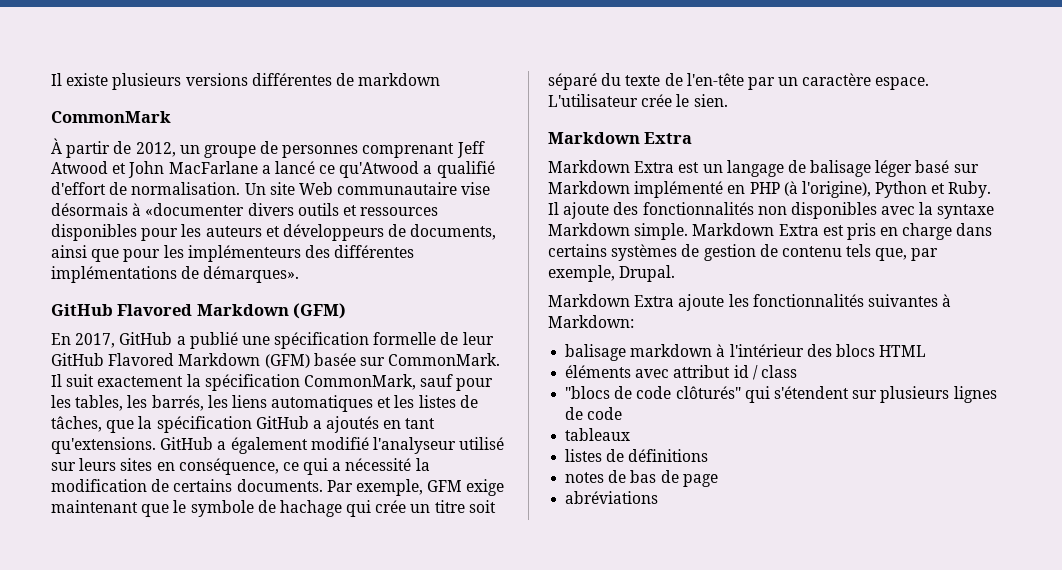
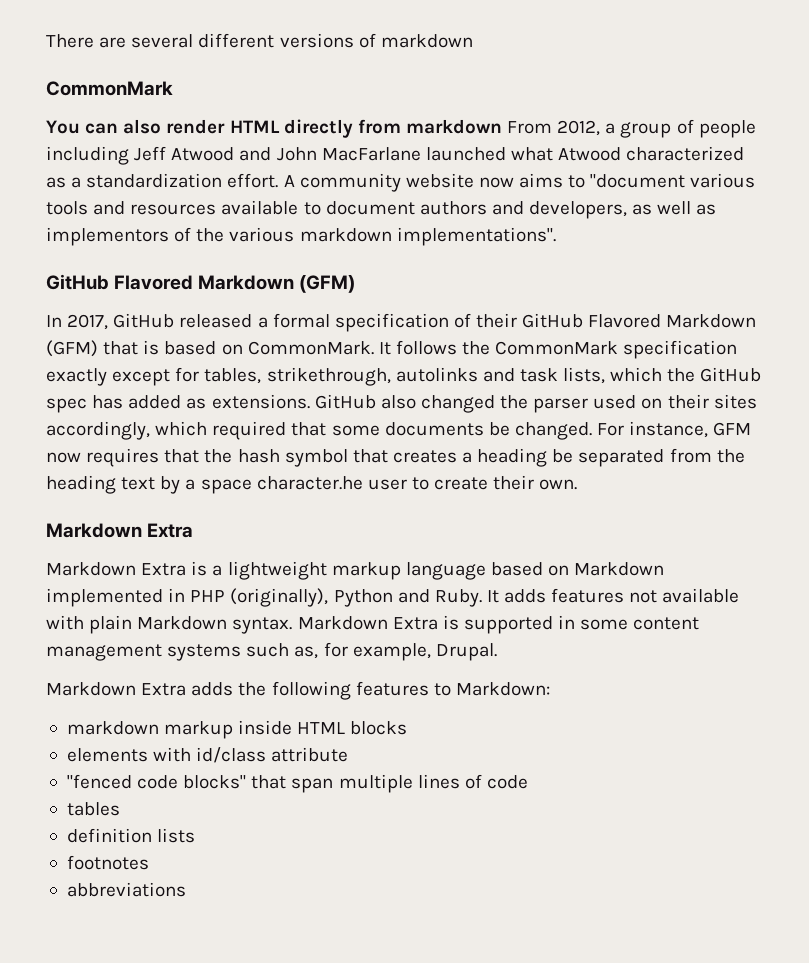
[51,73,441,90] [51,111,171,123] [51,138,455,158] Il existe plusieurs versions différentes de markdown // CommonMark // À partir de 2012, un groupe de personnes comprenant -> [46,33,473,48] [46,81,173,96] [46,119,756,138] [46,146,129,165] There are several different versions of markdown // CommonMark // You can also render HTML directly from markdown From 2012, a group of people including
[112,163,127,174] et -> [239,147,272,161] and
[261,161,495,178] [51,182,491,195] [51,203,439,216] [51,224,497,241] [51,245,415,262] [51,266,300,283] a lancé ce qu'Atwood a qualifié d'effort de normalisation. Un site Web communautaire vise désormais à «documenter divers outils et ressources disponibles pour les auteurs et développeurs de documents, ainsi que pour les implémenteurs des différentes implémentations de démarques». -> [425,146,745,161] [46,173,756,192] [46,200,717,219] [46,227,556,246] launched what Atwood characterized as a standardization effort. A community website now aims to "document various tools and resources available to document authors and developers, as well as implementors of the various markdown implementations".
[51,333,71,345] En -> [46,315,62,327] In
[176,332,494,349] [51,353,501,368] [51,374,494,391] [51,395,478,412] [51,416,436,433] [51,437,505,454] [51,458,430,475] [51,479,505,496] [51,500,496,517] [548,73,930,90] [548,94,728,107] [548,132,693,144] [548,160,979,177] [548,181,992,198] [548,202,995,219] [548,223,993,240] [548,244,939,261] [548,265,676,282] [548,294,952,311] [548,315,634,328] [565,344,927,361] [565,365,797,380] [565,386,997,403] [565,407,623,420] [565,428,631,441] [565,449,709,462] [565,470,718,487] [565,491,659,504] a publié une spécification formelle de leur GitHub Flavored Markdown (GFM) basée sur CommonMark. Il suit exactement la spécification CommonMark, sauf pour les tables, les barrés, les liens automatiques et les listes de tâches, que la spécification GitHub a ajoutés en tant qu'extensions. GitHub a également modifié l'analyseur utilisé sur leurs sites en conséquence, ce qui a nécessité la modification de certains documents. Par exemple, GFM exige maintenant que le symbole de hachage qui crée un titre soit séparé du texte de l'en-tête par un caractère espace. L'utilisateur crée le sien. // Markdown Extra // Markdown Extra est un langage de balisage léger basé sur Markdown implémenté en PHP (à l'origine), Python et Ruby. Il ajoute des fonctionnalités non disponibles avec la syntaxe Markdown simple. Markdown Extra est pris en charge dans certains systèmes de gestion de contenu tels que, par exemple, Drupal. // Markdown Extra ajoute les fonctionnalités suivantes à Markdown: // balisage markdown à l'intérieur des blocs HTML // éléments avec attribut id / class // "blocs de code clôturés" qui s'étendent sur plusieurs lignes de code // tableaux // listes de définitions // notes de bas de page // abréviations -> [179,313,757,332] [46,340,738,359] [46,367,762,386] [46,394,757,413] [46,421,752,440] [46,448,745,467] [46,475,578,494] [46,523,194,538] [46,561,665,580] [46,588,740,607] [46,615,700,634] [46,642,497,661] [46,681,550,700] [66,720,408,739] [66,747,349,763] [66,774,528,793] [66,802,120,816] [66,828,196,843] [66,855,149,870] [66,882,186,897] released a formal specification of their GitHub Flavored Markdown (GFM) that is based on CommonMark. It follows the CommonMark specification exactly except for tables, strikethrough, autolinks and task lists, which the GitHub spec has added as extensions. GitHub also changed the parser used on their sites accordingly, which required that some documents be changed. For instance, GFM now requires that the hash symbol that creates a heading be separated from the heading text by a space character.he user to create their own. // Markdown Extra // Markdown Extra is a lightweight markup language based on Markdown implemented in PHP (originally), Python and Ruby. It adds features not available with plain Markdown syntax. Markdown Extra is supported in some content management systems such as, for example, Drupal. // Markdown Extra adds the following features to Markdown: // markdown markup inside HTML blocks // elements with id/class attribute // "fenced code blocks" that span multiple lines of code // tables // definition lists // footnotes // abbreviations

